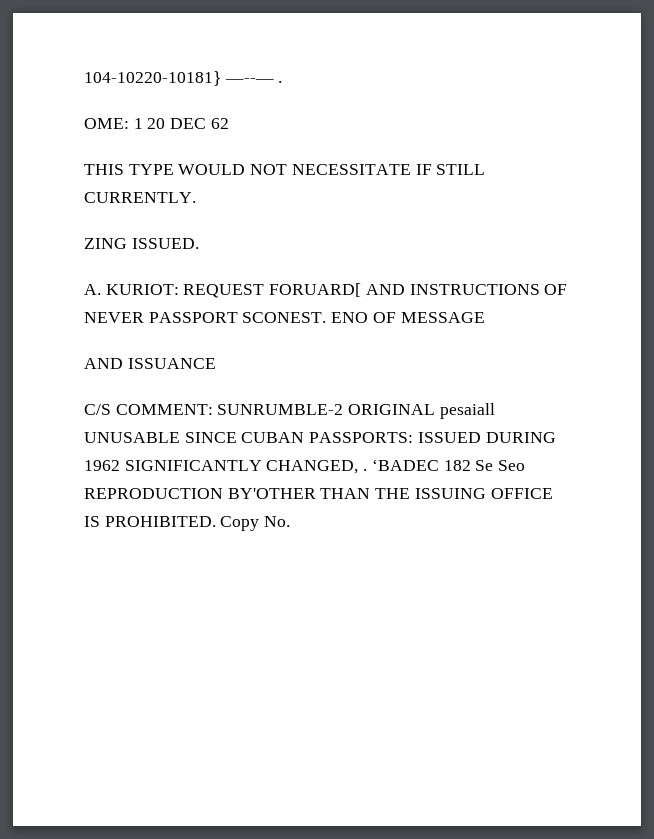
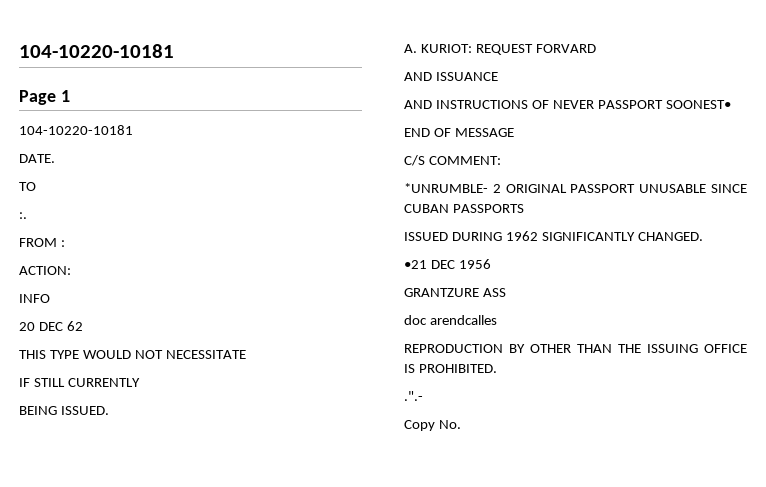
[84,71,283,86] [84,118,143,129] 104-10220-10181} —--— . // OME: 1 -> [19,44,174,58] [19,90,70,105] [19,125,133,135] [19,154,55,163] [19,182,36,191] [19,212,27,219] [19,238,65,247] [19,266,71,275] [19,294,50,303] 104-10220-10181 // Page 1 // 104-10220-10181 // DATE. // TO // :. // FROM : // ACTION: // INFO //
(411, 169) none -> (246, 354) //
[84,192,196,203] [84,238,127,249] CURRENTLY. // ZING -> [67,378,140,387] [19,406,57,415] CURRENTLY // BEING
[269,283,362,297] FORUARD[ -> [535,44,596,53] [404,72,498,81] FORVARD // AND ISSUANCE //
[242,312,369,323] SCONEST. ENO -> [665,100,731,109] [404,128,430,137] SOONEST• // END
[84,358,216,369] // AND ISSUANCE -> (514, 132) none
[217,403,495,419] SUNRUMBLE-2 ORIGINAL pesaiall -> [404,183,636,193] // *UNRUMBLE- 2 ORIGINAL PASSPORT
[309,432,414,443] PASSPORTS: -> [452,204,524,213] PASSPORTS //
[266,459,526,474] [84,488,316,499] CHANGED, . ‘BADEC 182 Se Seo REPRODUCTION BY'OTHER -> [637,232,703,241] [404,259,491,269] [404,288,506,297] [404,315,497,325] [404,344,571,353] CHANGED. // •21 DEC 1956 // GRANTZURE ASS // doc arendcalles // REPRODUCTION BY OTHER
(216, 521) none -> [404,391,423,401] // .".- //

